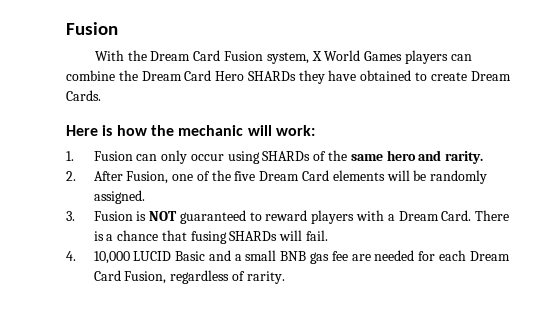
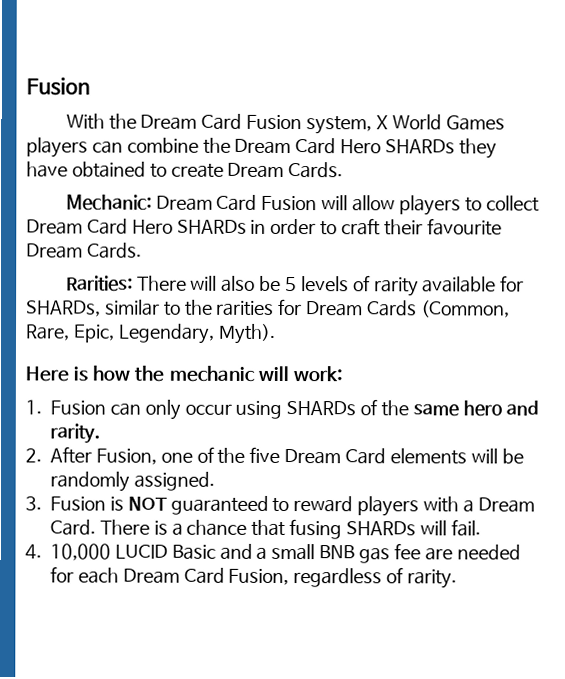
(101, 95) none -> [65,194,540,216] [26,218,502,236] [26,242,142,259] [65,275,525,297] [26,298,510,318] [25,323,276,344] // Mechanic: Dream Card Fusion will allow players to collect Dream Card Hero SHARDs in order to craft their favourite Dream Cards. // Rarities: There will also be 5 levels of rarity available for SHARDs, similar to the rarities for Dream Cards (Common, Rare, Epic, Legendary, Myth).

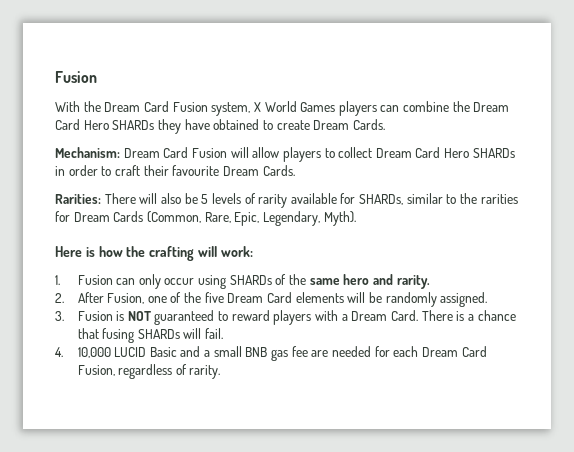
[65,194,152,211] Mechanic: -> [55,147,120,158] Mechanism:
[168,365,255,382] mechanic -> [149,246,195,261] crafting

